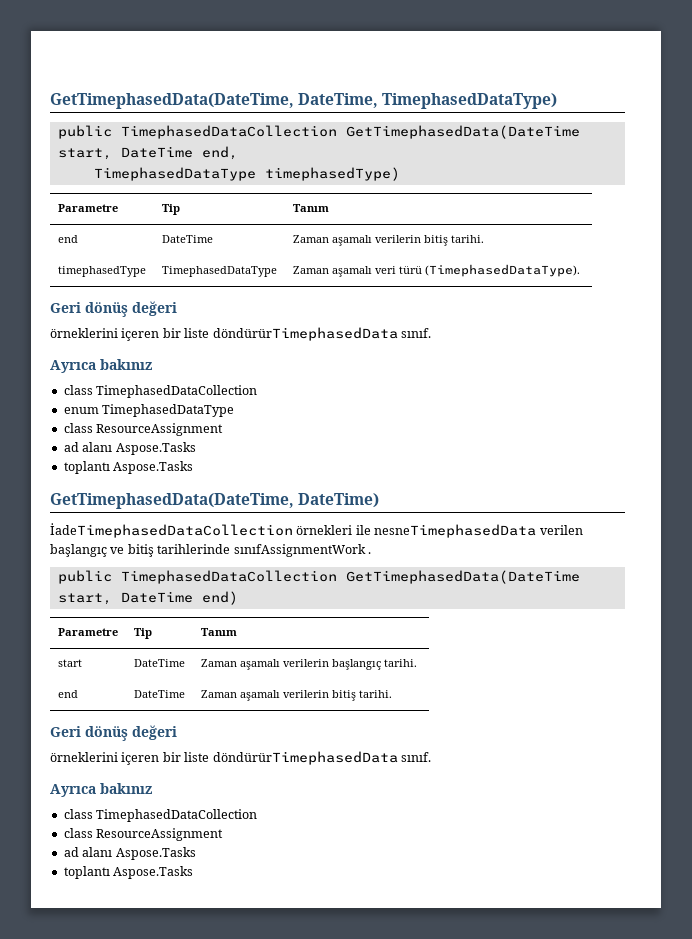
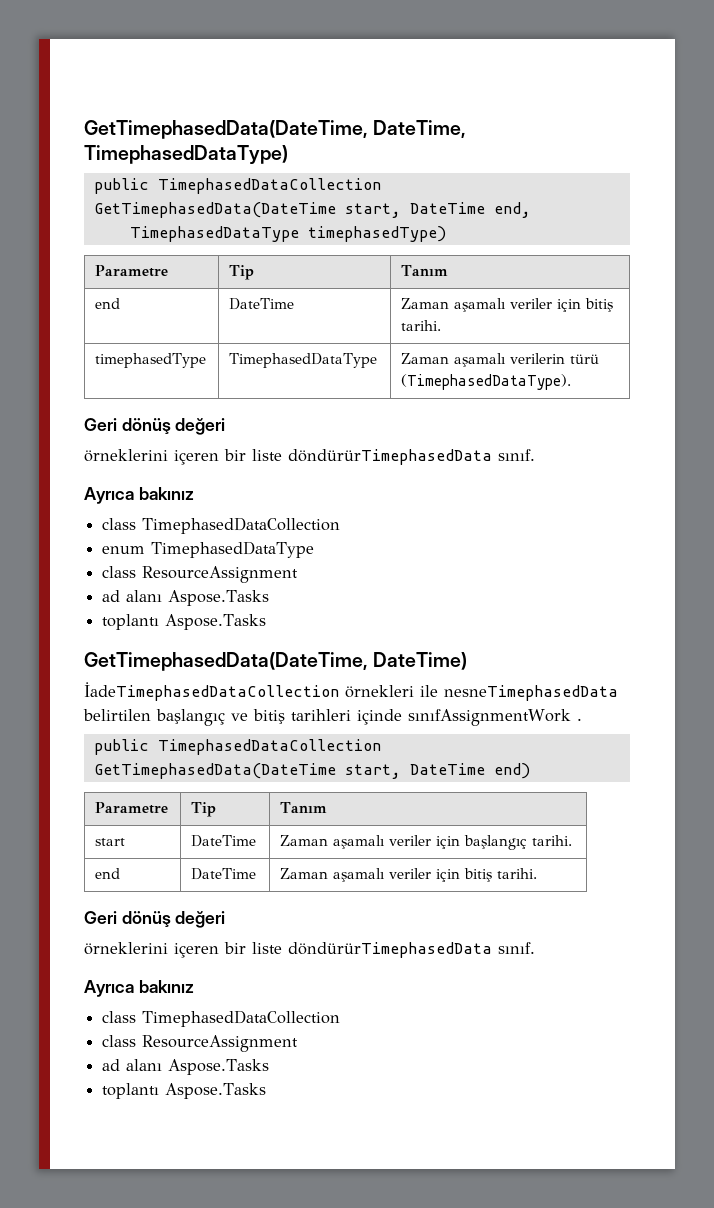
[374,235,421,243] verilerin -> [510,298,582,312] veriler için
[374,266,396,274] veri -> [510,353,566,364] verilerin
[539,525,583,535] verilen -> [83,709,151,721] belirtilen
[157,544,231,554] tarihlerinde -> [291,709,402,725] tarihleri içinde
[282,659,329,667] verilerin -> [389,835,461,849] veriler için
[282,690,329,698] verilerin -> [389,868,461,882] veriler için

